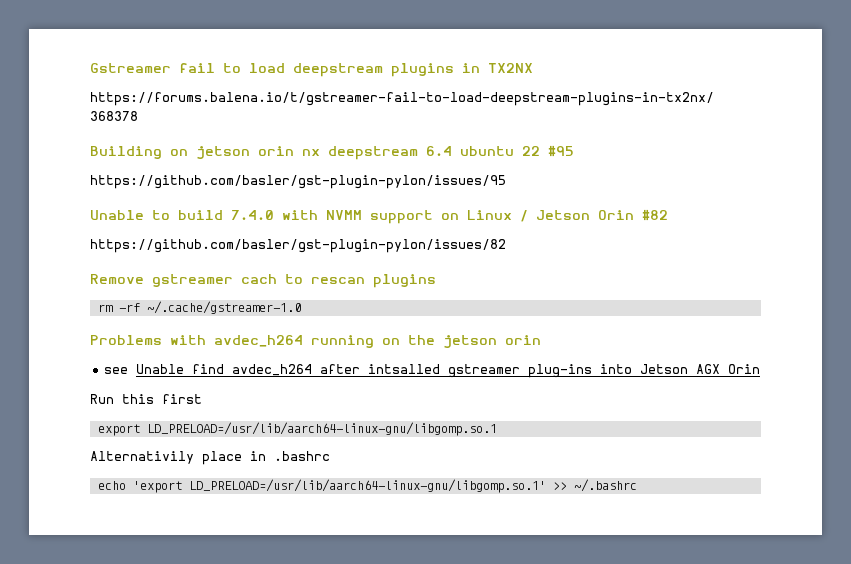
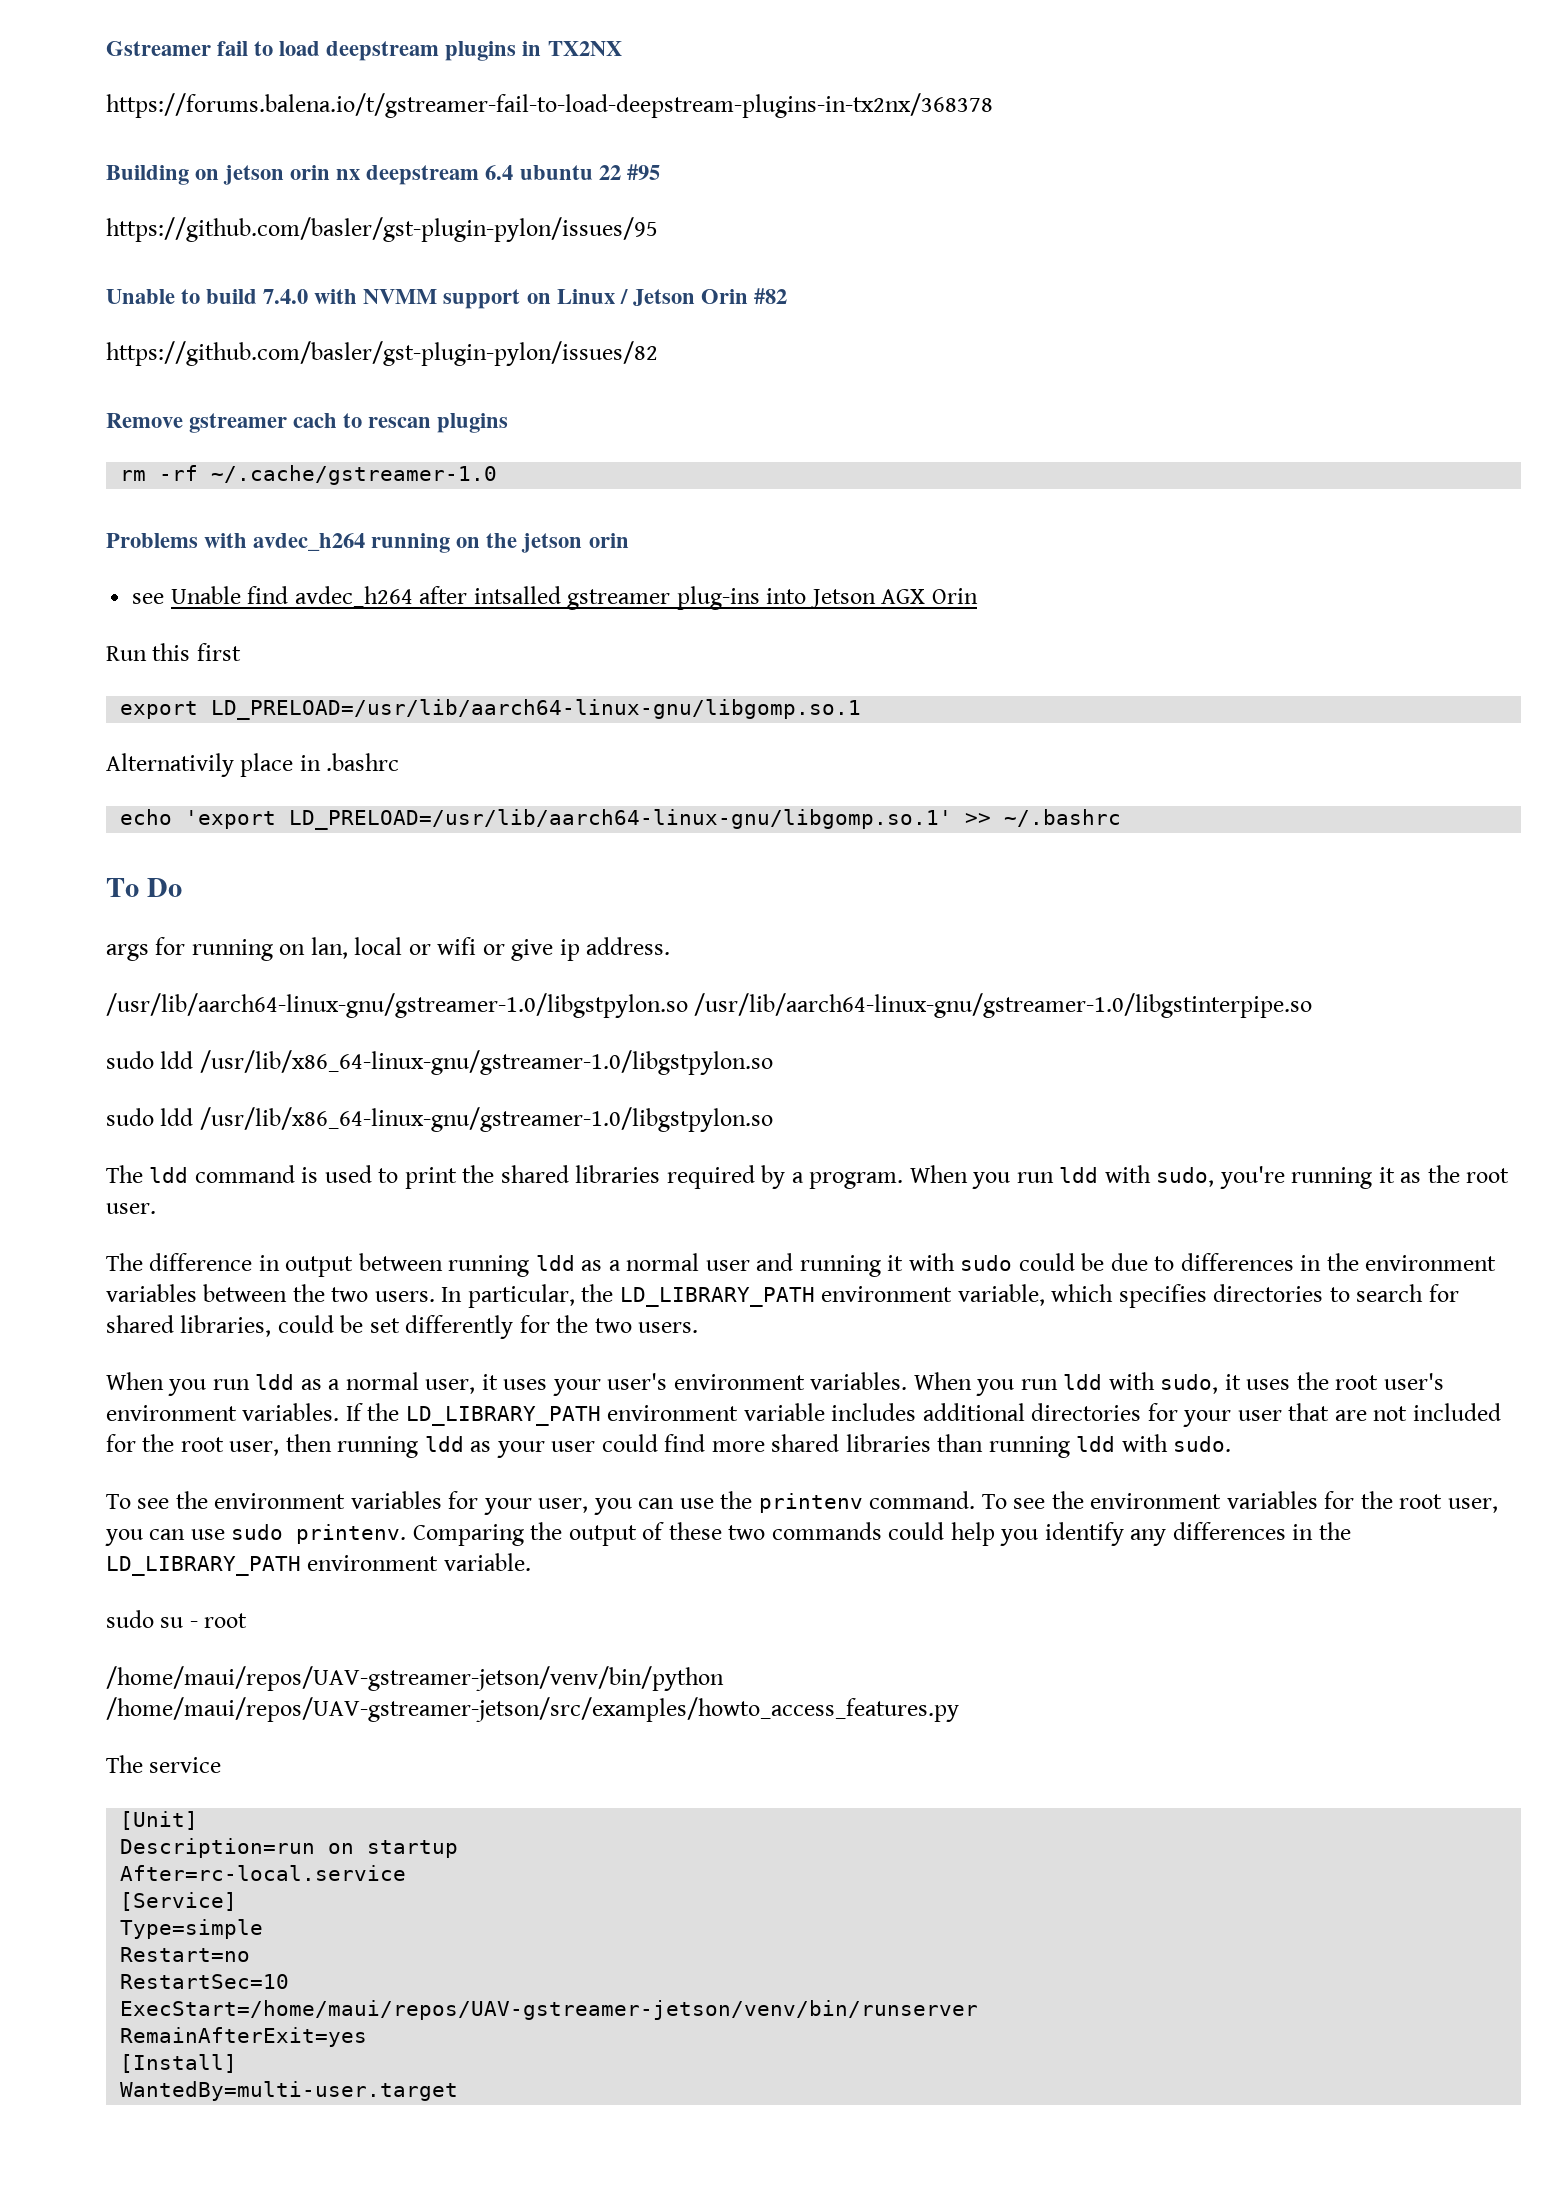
(637, 485) none -> [106,878,182,897] [106,937,671,961] [106,993,1313,1018] [106,1050,773,1075] [106,1107,773,1132] [106,1165,1510,1189] [106,1203,156,1214] [106,1253,1497,1277] [106,1284,1459,1308] [106,1315,699,1339] [106,1372,1444,1396] [106,1403,1501,1427] [106,1434,1232,1458] [106,1491,1498,1515] [105,1522,1351,1546] [106,1553,531,1576] [106,1610,248,1628] [106,1666,724,1691] [106,1697,959,1722] [106,1755,222,1773] [120,1811,199,1830] [120,1838,459,1858] [120,1865,407,1881] [120,1892,238,1911] [120,1919,264,1939] [120,1947,251,1962] [120,1974,290,1989] [120,2000,979,2020] [120,2027,368,2047] [120,2054,238,2073] [120,2081,459,2101] // To Do // args for running on lan, local or wifi or give ip address. // /usr/lib/aarch64-linux-gnu/gstreamer-1.0/libgstpylon.so /usr/lib/aarch64-linux-gnu/gstreamer-1.0/libgstinterpipe.so // sudo ldd /usr/lib/x86_64-linux-gnu/gstreamer-1.0/libgstpylon.so // sudo ldd /usr/lib/x86_64-linux-gnu/gstreamer-1.0/libgstpylon.so // The ldd command is used to print the shared libraries required by a program. When you run ldd with sudo, you're running it as the root user. // The difference in output between running ldd as a normal user and running it with sudo could be due to differences in the environment variables between the two users. In particular, the LD_LIBRARY_PATH environment variable, which specifies directories to search for shared libraries, could be set differently for the two users. // When you run ldd as a normal user, it uses your user's environment variables. When you run ldd with sudo, it uses the root user's environment variables. If the LD_LIBRARY_PATH environment variable includes additional directories for your user that are not included for the root user, then running ldd as your user could find more shared libraries than running ldd with sudo. // To see the environment variables for your user, you can use the printenv command. To see the environment variables for the root user, you can use sudo printenv. Comparing the output of these two commands could help you identify any differences in the LD_LIBRARY_PATH environment variable. // sudo su - root // /home/maui/repos/UAV-gstreamer-jetson/venv/bin/python /home/maui/repos/UAV-gstreamer-jetson/src/examples/howto_access_features.py // The service // [Unit] // Description=run on startup // After=rc-local.service // [Service] // Type=simple // Restart=no // RestartSec=10 // ExecStart=/home/maui/repos/UAV-gstreamer-jetson/venv/bin/runserver // RemainAfterExit=yes // [Install] // WantedBy=multi-user.target

